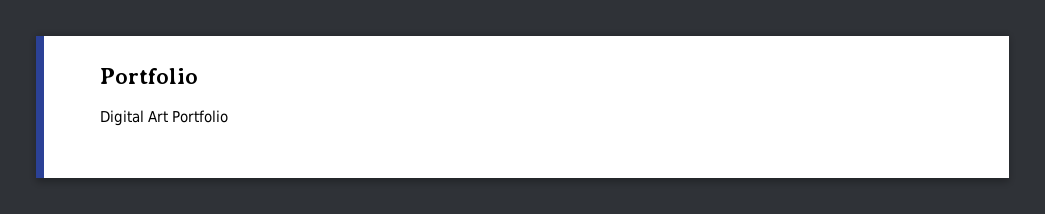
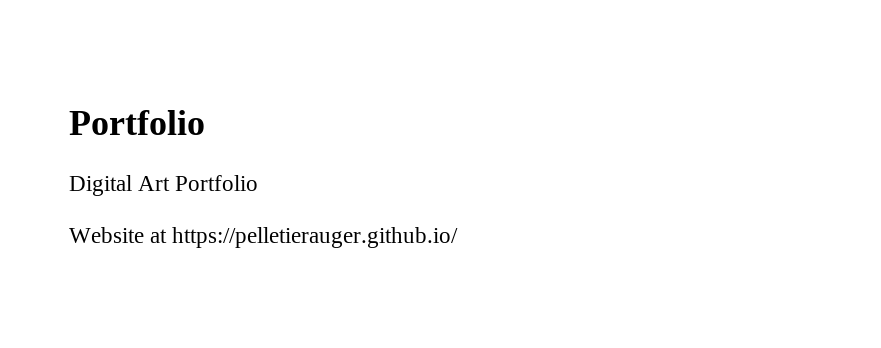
(229, 116) none -> [69,227,459,248] // Website at https://pelletierauger.github.io/

